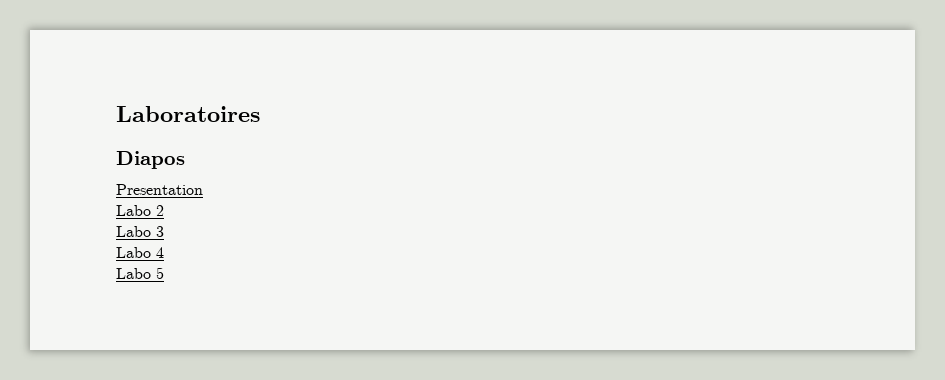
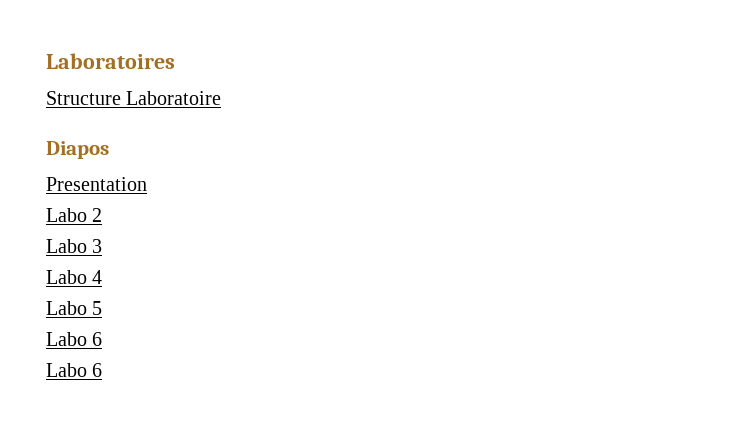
(260, 114) none -> [46,91,222,105] // Structure Laboratoire
(164, 273) none -> [46,332,103,346] [46,363,103,377] // Labo 6 // Labo 6

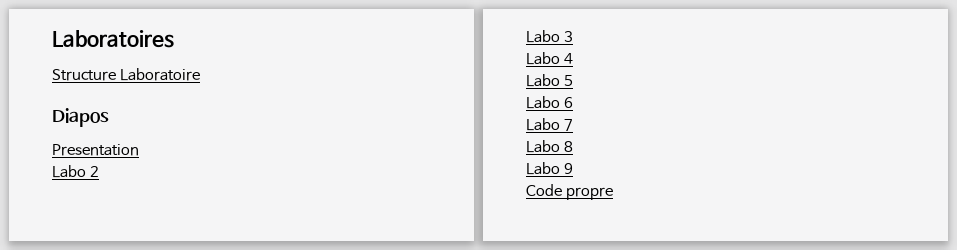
[92,363,103,377] 6 -> [563,119,573,131] [526,140,573,153] [526,162,573,175] [526,184,613,200] 7 // Labo 8 // Labo 9 // Code propre

